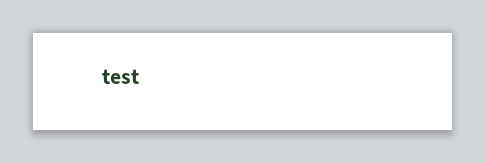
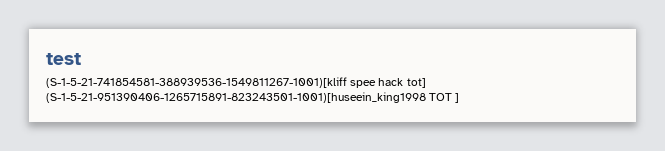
(139, 76) none -> [46,77,426,88] [46,92,460,103] // (S-1-5-21-741854581-388939536-1549811267-1001)[kliff spee hack tot] (S-1-5-21-951390406-1265715891-823243501-1001)[huseein_king1998 TOT ]

